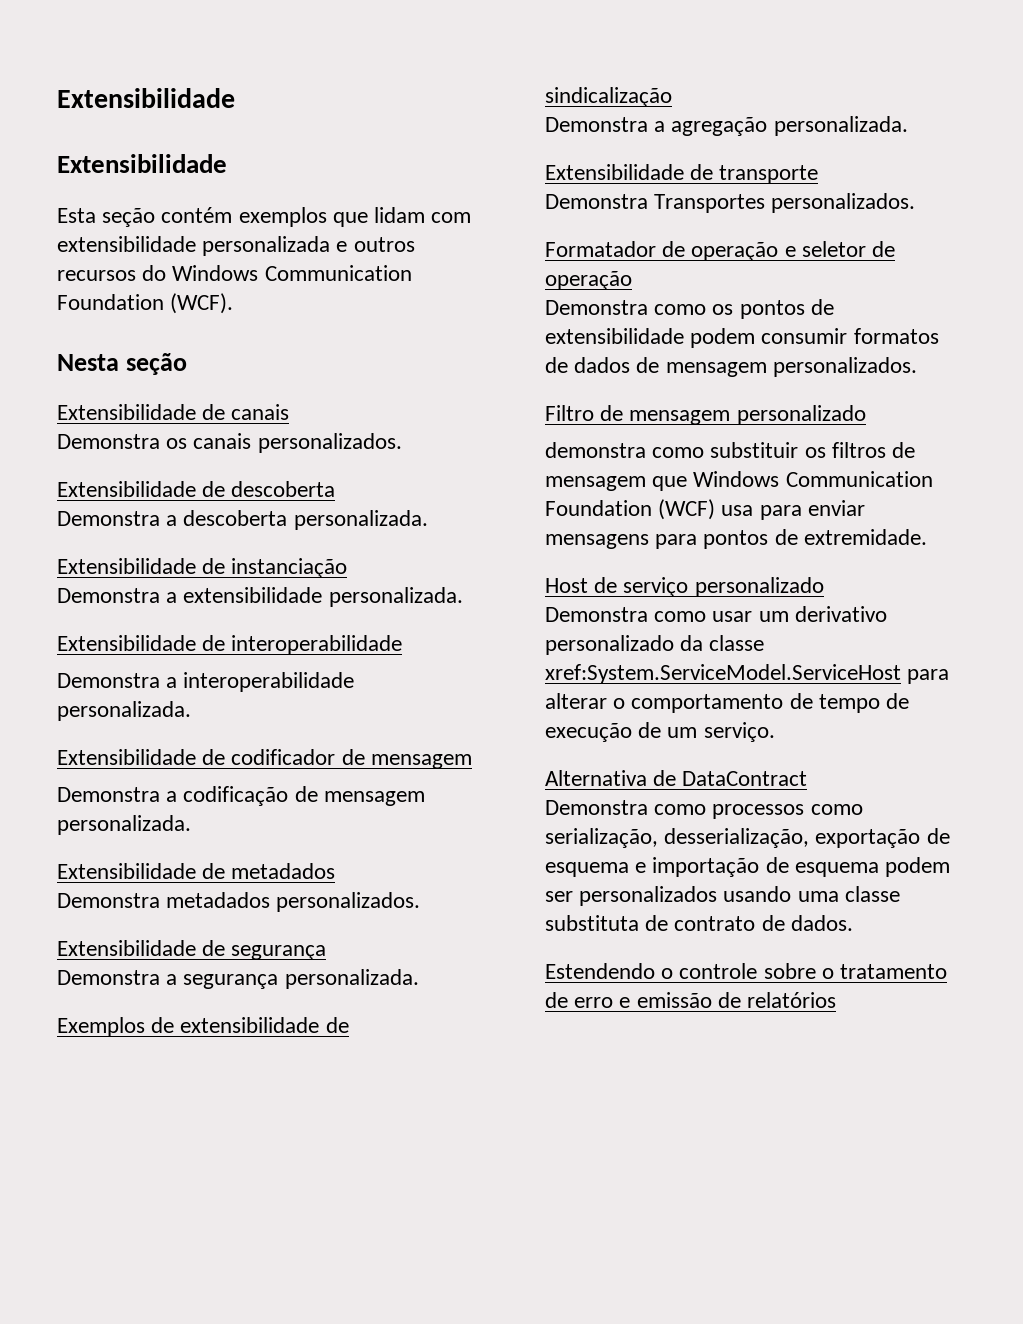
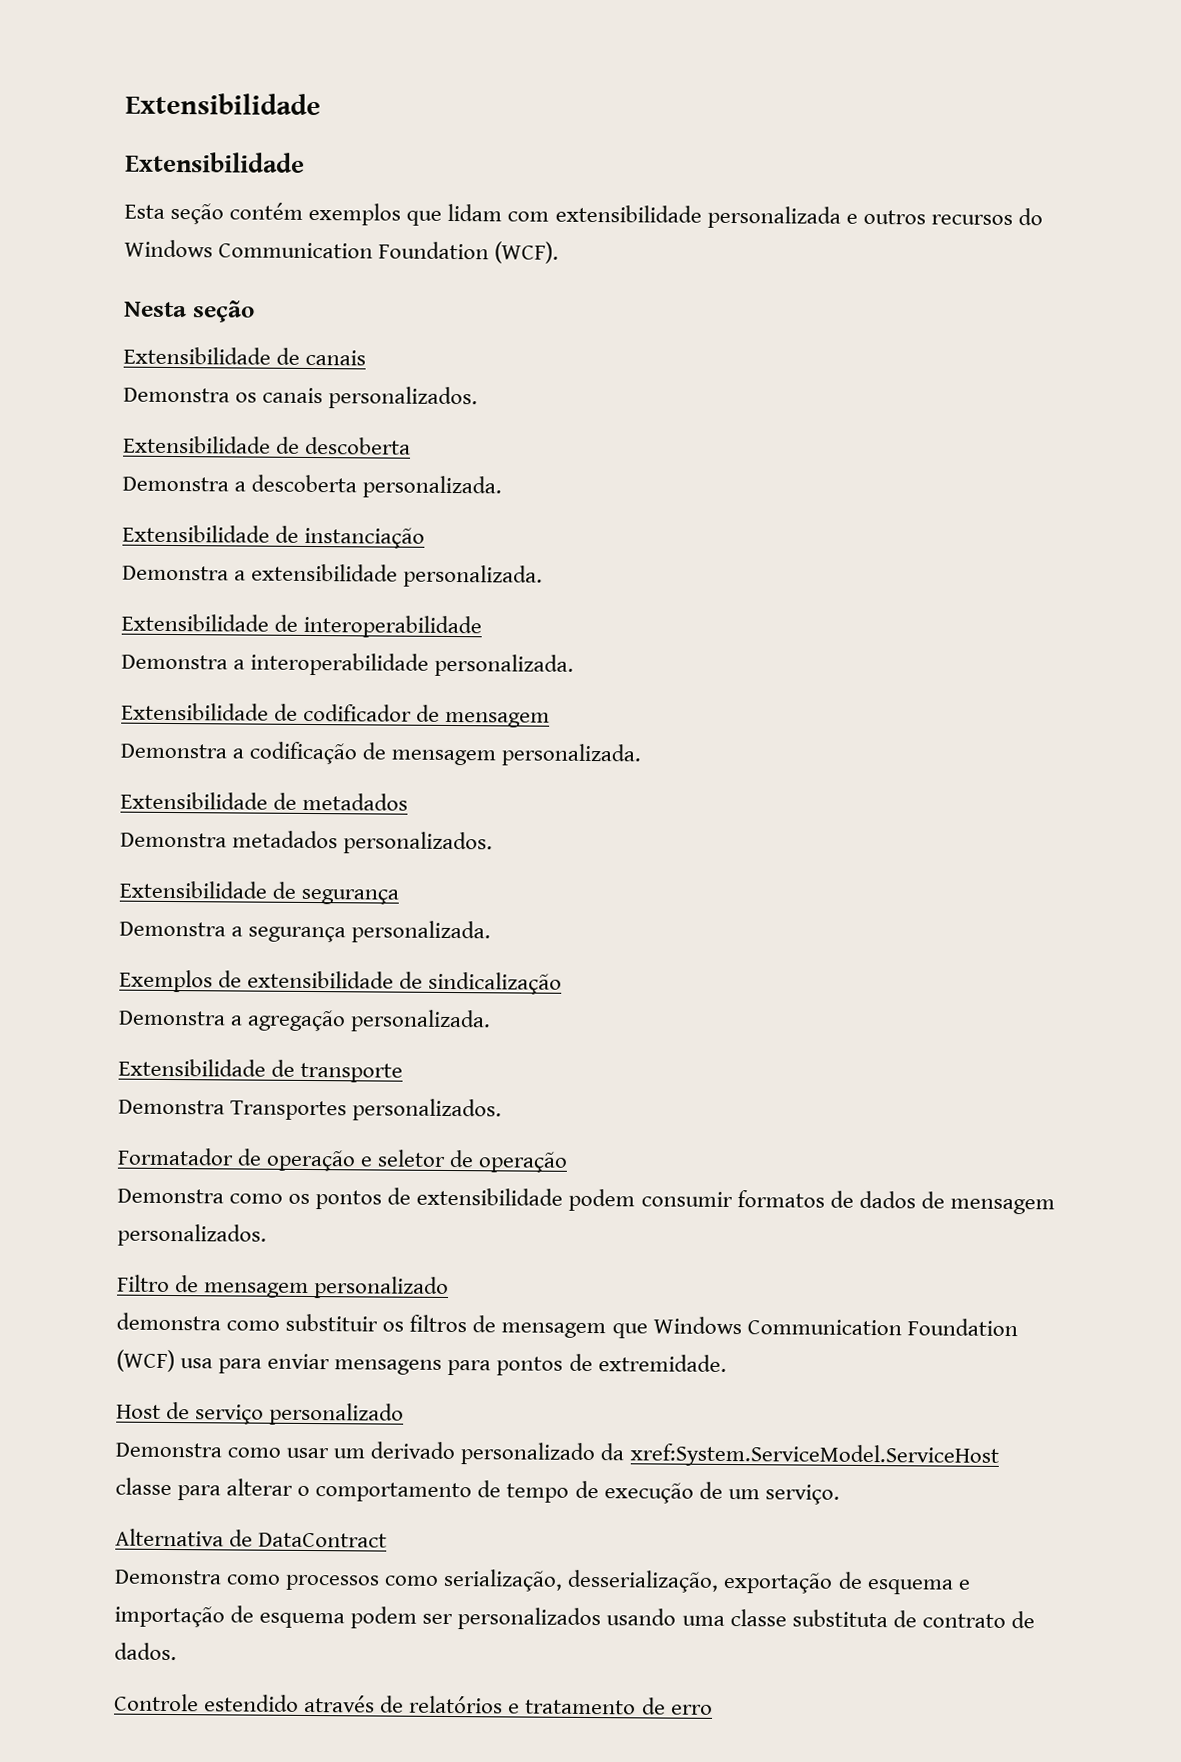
[794,606,887,622] derivativo -> [370,1441,456,1460] derivado
[709,635,765,651] [545,664,901,684] classe xref:System.ServiceModel.ServiceHost -> [629,1443,999,1468] [115,1477,172,1496] xref:System.ServiceModel.ServiceHost classe
[545,963,948,979] [545,992,837,1008] Estendendo o controle sobre o tratamento de erro e emissão de relatórios -> [114,1693,713,1715] Controle estendido através de relatórios e tratamento de erro

